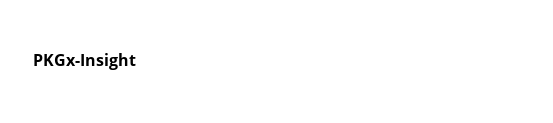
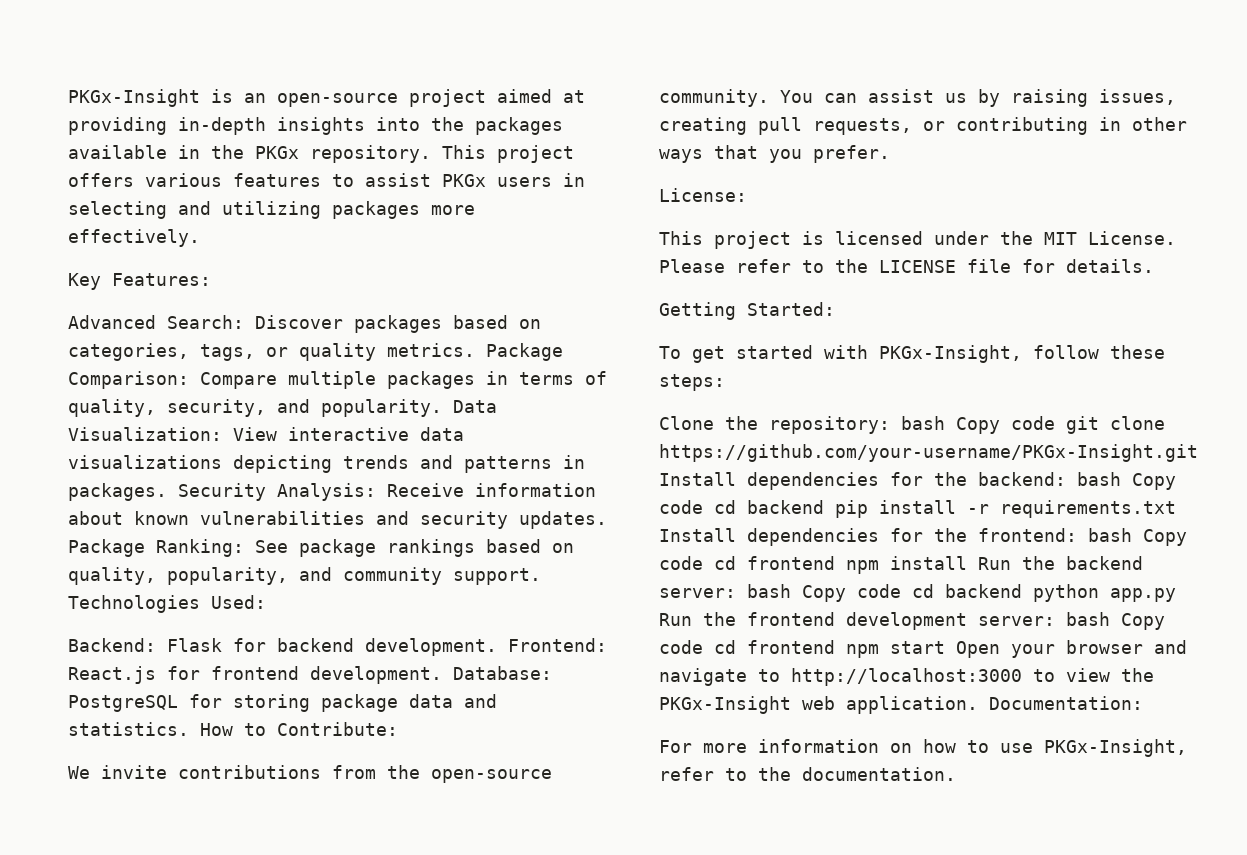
[33,53,136,70] PKGx-Insight -> [68,89,585,107] [68,117,563,135] [68,145,574,163] [68,173,585,187] [68,201,475,219] [68,229,200,247] [68,273,211,290] [68,315,541,333] [68,343,563,361] [68,371,607,389] [68,399,497,417] [68,427,464,441] [68,455,585,473] [68,483,596,501] [68,511,607,529] [68,539,574,557] [68,567,541,585] [68,595,266,613] [68,638,607,656] [68,666,552,684] [68,694,497,712] [68,722,398,736] [68,765,552,783] [659,89,1176,107] [659,117,1187,135] [659,145,890,163] [659,188,747,202] [659,231,1176,249] [659,259,1154,273] [659,302,835,320] [659,345,1165,363] [659,374,725,391] [659,416,1165,434] [659,444,1198,462] [659,472,1176,490] [659,500,1176,518] [659,528,1187,546] [659,556,1143,574] [659,584,1176,602] [659,612,1165,630] [659,640,1187,658] [659,668,1154,686] [659,696,1143,714] [659,739,1187,757] [659,767,956,781] PKGx-Insight is an open-source project aimed at providing in-depth insights into the packages available in the PKGx repository. This project offers various features to assist PKGx users in selecting and utilizing packages more effectively. // Key Features: // Advanced Search: Discover packages based on categories, tags, or quality metrics. Package Comparison: Compare multiple packages in terms of quality, security, and popularity. Data Visualization: View interactive data visualizations depicting trends and patterns in packages. Security Analysis: Receive information about known vulnerabilities and security updates. Package Ranking: See package rankings based on quality, popularity, and community support. Technologies Used: // Backend: Flask for backend development. Frontend: React.js for frontend development. Database: PostgreSQL for storing package data and statistics. How to Contribute: // We invite contributions from the open-source community. You can assist us by raising issues, creating pull requests, or contributing in other ways that you prefer. // License: // This project is licensed under the MIT License. Please refer to the LICENSE file for details. // Getting Started: // To get started with PKGx-Insight, follow these steps: // Clone the repository: bash Copy code git clone https://github.com/your-username/PKGx-Insight.git Install dependencies for the backend: bash Copy code cd backend pip install -r requirements.txt Install dependencies for the frontend: bash Copy code cd frontend npm install Run the backend server: bash Copy code cd backend python app.py Run the frontend development server: bash Copy code cd frontend npm start Open your browser and navigate to http://localhost:3000 to view the PKGx-Insight web application. Documentation: // For more information on how to use PKGx-Insight, refer to the documentation.

